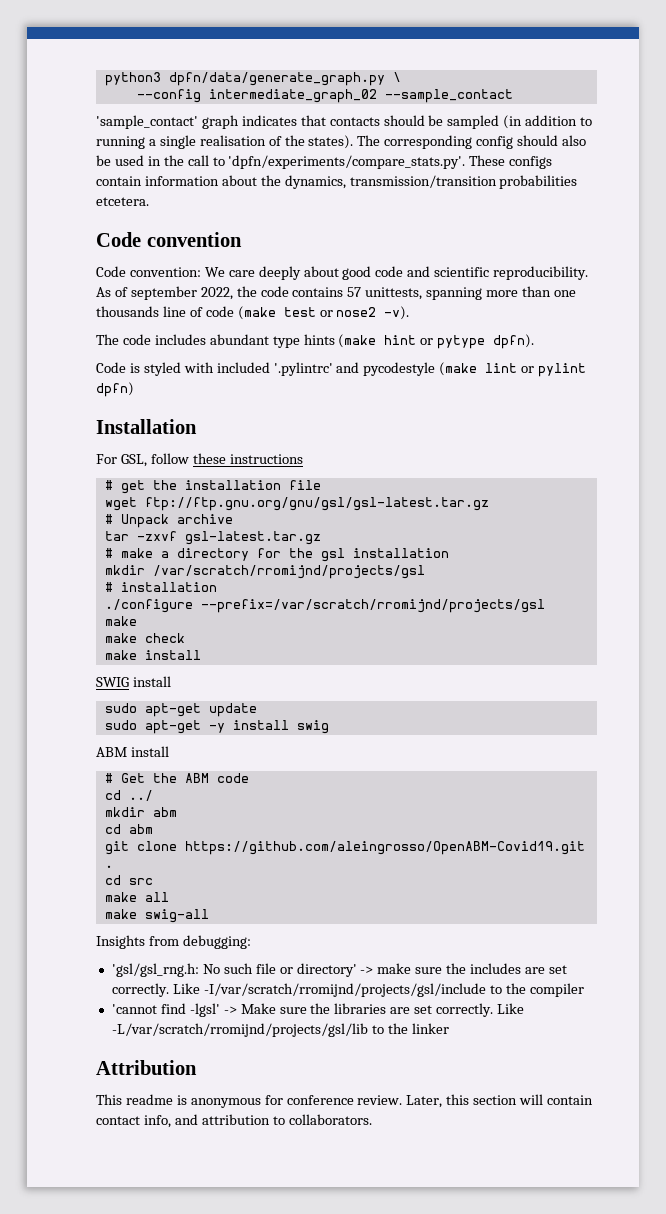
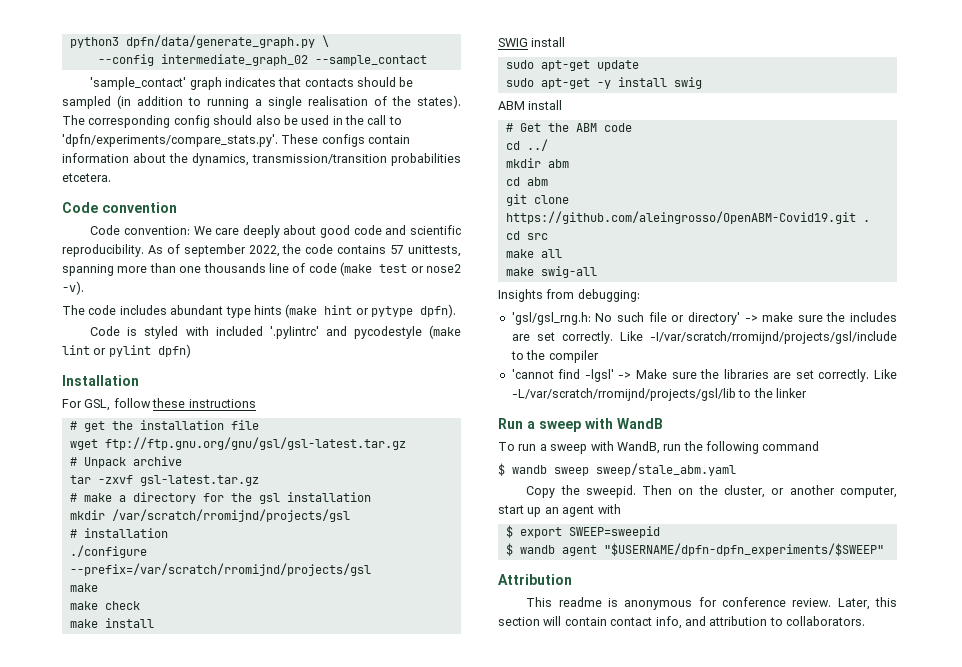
(449, 1028) none -> [498,418,663,432] [498,441,820,454] [498,463,736,476] [526,485,897,498] [498,504,621,517] [505,525,660,538] [505,543,884,556] // Run a sweep with WandB // To run a sweep with WandB, run the following command // $ wandb sweep sweep/stale_abm.yaml // Copy the sweepid. Then on the cluster, or another computer, start up an agent with // $ export SWEEP=sweepid // $ wandb agent "$USERNAME/dpfn-dpfn_experiments/$SWEEP"

